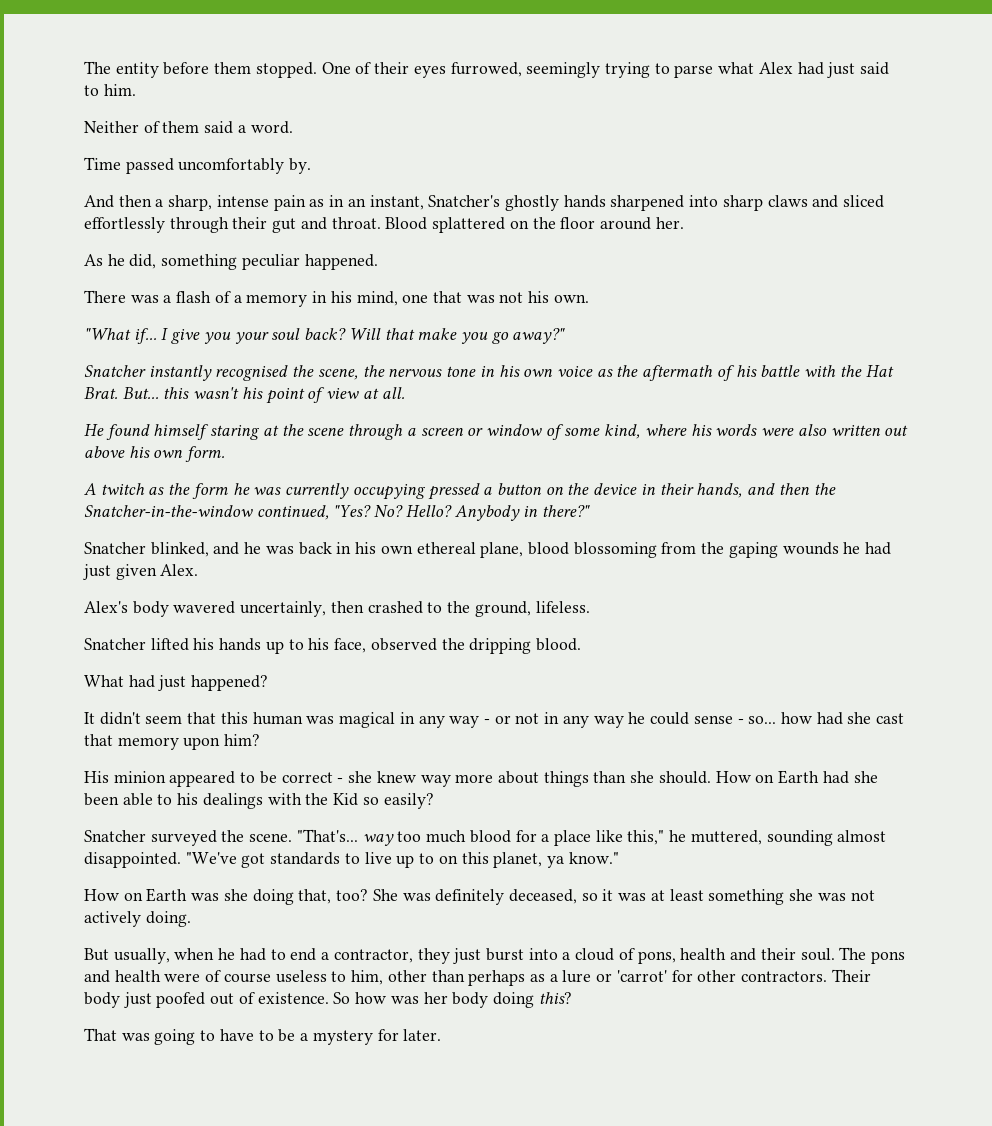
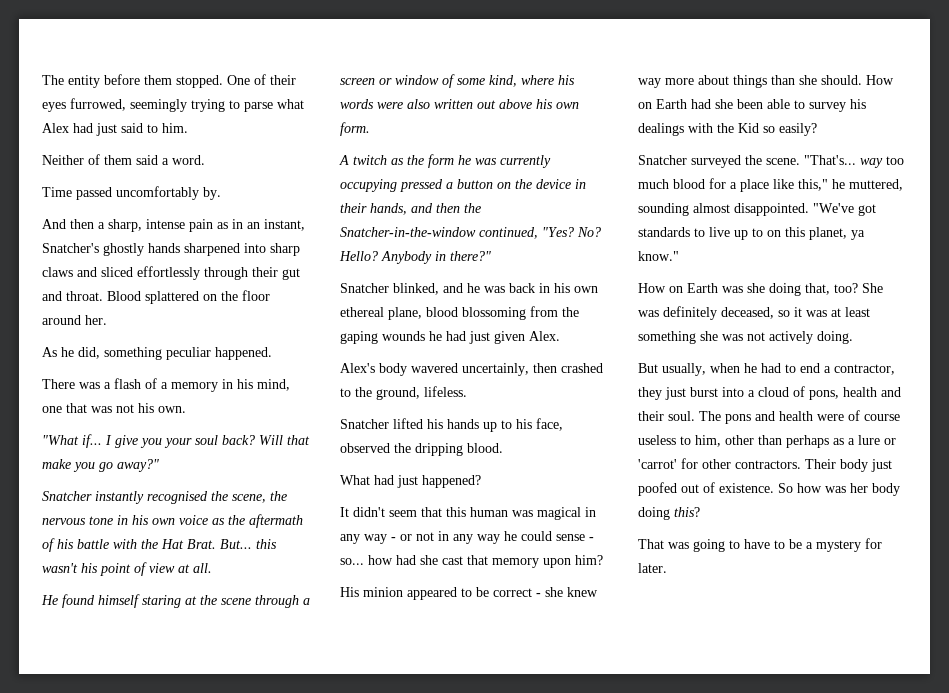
(173, 799) none -> [809,102,846,112] survey

